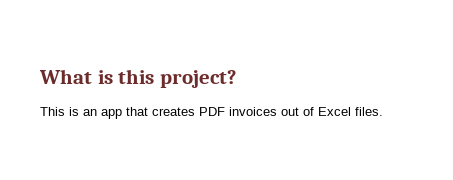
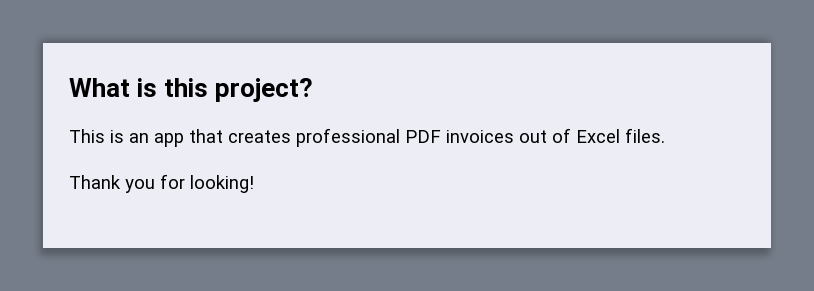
(195, 111) none -> [296,128,400,147] professional
(383, 111) none -> [69,174,254,193] // Thank you for looking!

